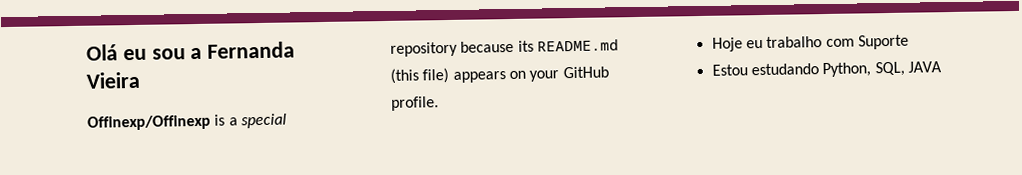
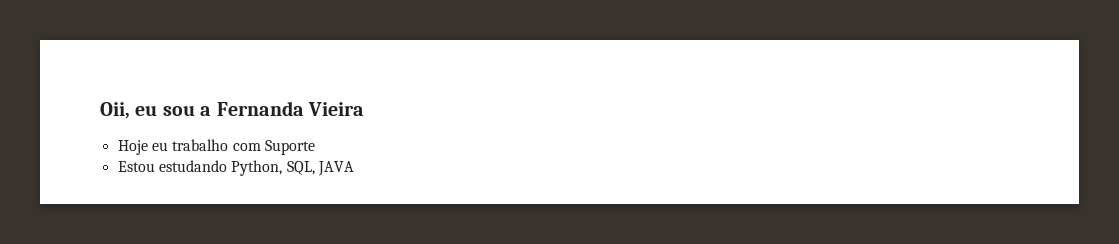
[86,44,118,61] Olá -> [100,102,130,119] Oii,
[87,113,287,131] [390,39,619,57] [390,66,609,84] [391,96,439,111] // Offinexp/Offinexp is a special repository because its README.md (this file) appears on your GitHub profile. -> (364, 109) none

